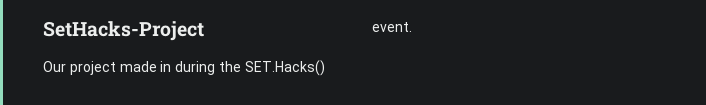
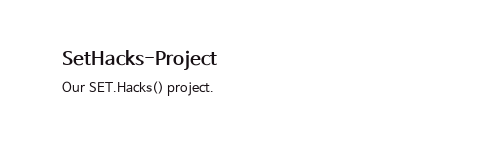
[69,60,325,76] [372,22,412,32] project made in during the SET.Hacks() event. -> [88,81,215,96] SET.Hacks() project.

